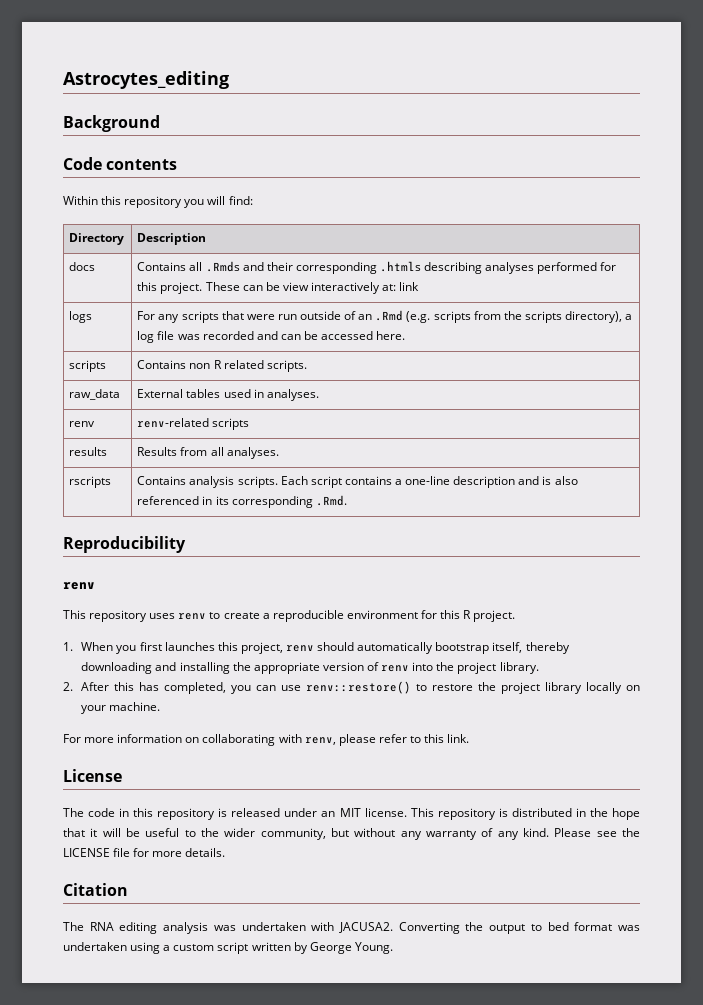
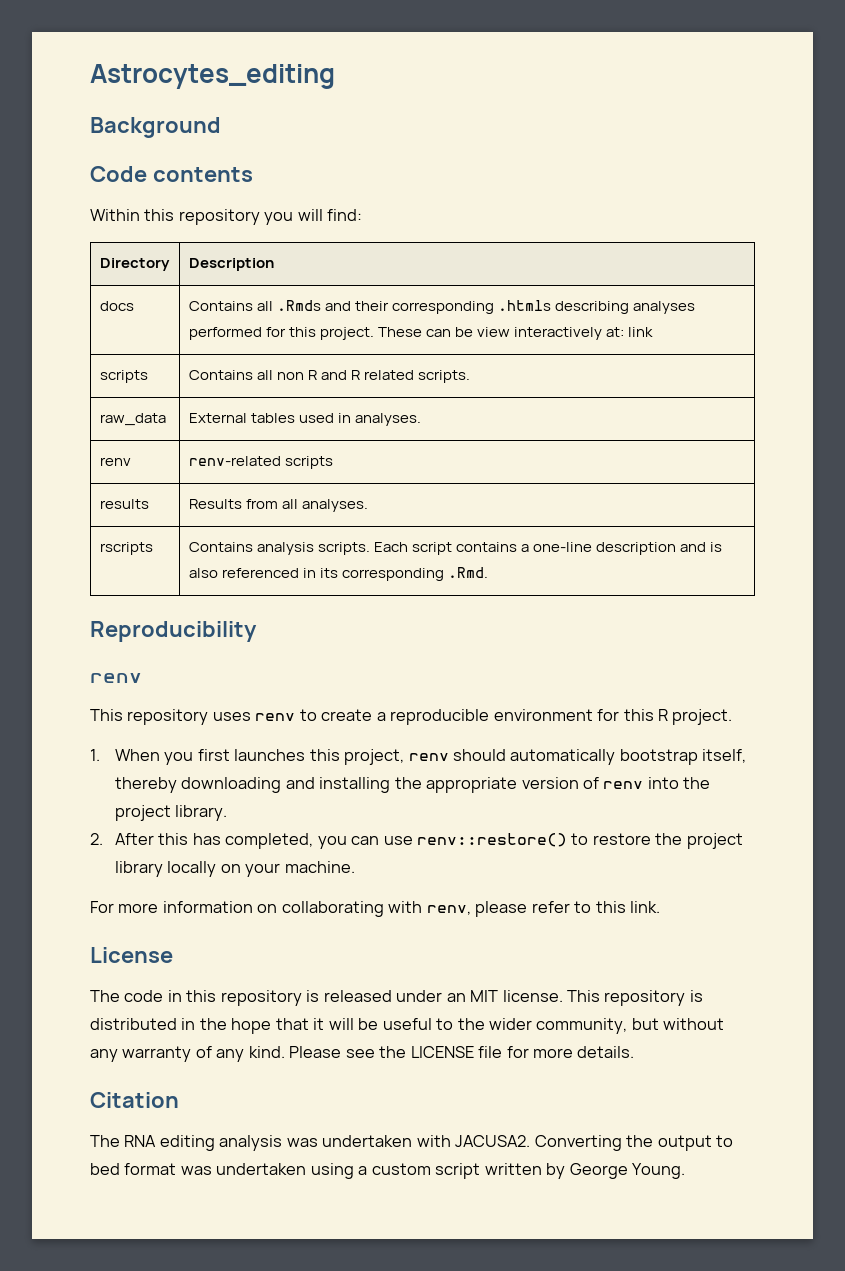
[69,311,93,323] [137,310,633,323] [137,331,406,343] // logs | For any scripts that were run outside of an .Rmd (e.g. scripts from the scripts directory), a log file was recorded and can be accessed here. -> (654, 332) none
(187, 364) none -> [256,370,273,380] all
(222, 364) none -> [320,370,360,380] and R

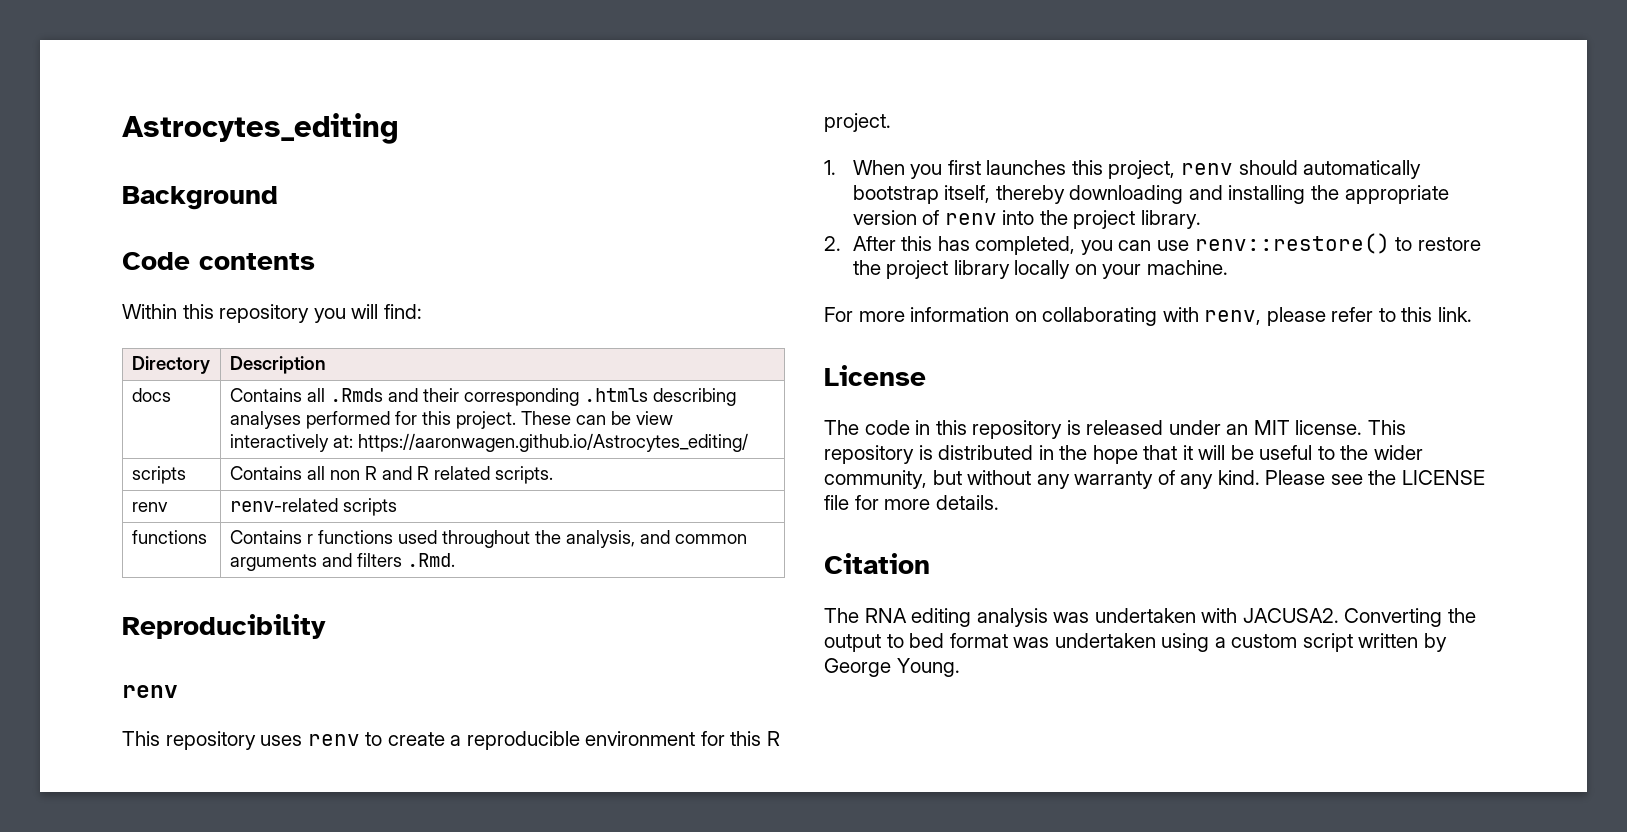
[628,327,654,337] link -> [357,433,748,452] https://aaronwagen.github.io/Astrocytes_editing/
[99,413,166,426] [188,413,421,426] [99,457,131,466] [188,456,333,469] [99,499,149,509] [188,499,368,512] [99,542,153,555] [188,542,723,555] [188,568,444,581] raw_data | External tables used in analyses. // renv | renv-related scripts // results | Results from all analyses. // rscripts | Contains analysis scripts. Each script contains a one-line description and is also referenced in its corresponding -> [131,502,168,512] [229,498,397,516] [131,530,207,544] [229,530,747,548] [229,553,402,571] renv | renv-related scripts // functions | Contains r functions used throughout the analysis, and common arguments and filters

